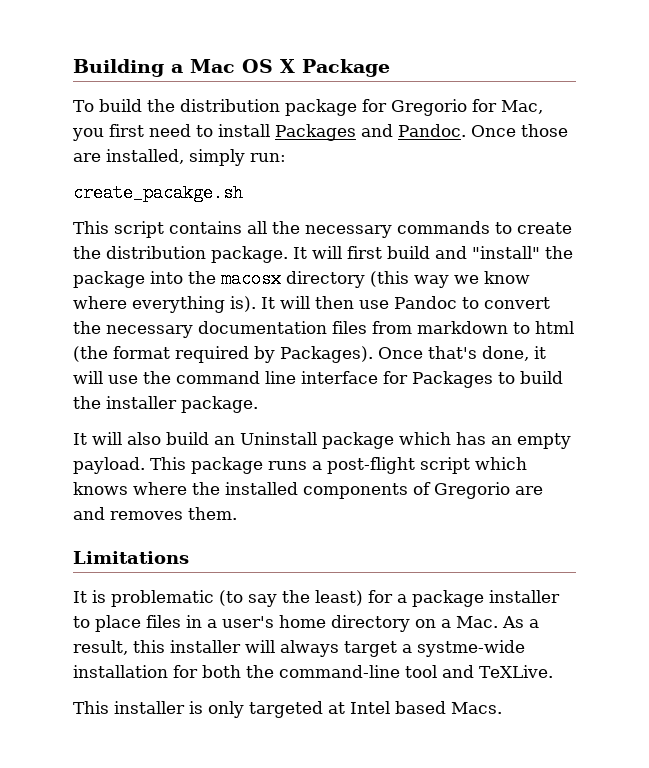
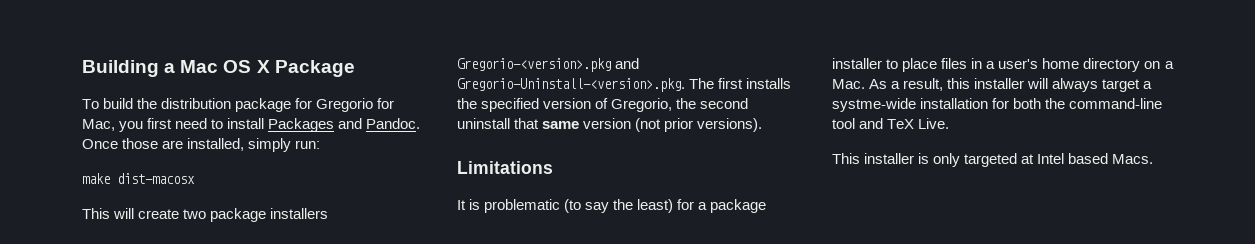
[73,184,243,202] [73,221,572,238] [73,246,573,263] [73,270,530,288] [73,296,550,313] [73,321,574,338] [73,346,546,363] [73,371,563,388] [73,396,258,413] [73,432,571,449] [73,457,527,474] [73,482,543,499] [73,507,237,520] create_pacakge.sh // This script contains all the necessary commands to create the distribution package. It will first build and "install" the package into the macosx directory (this way we know where everything is). It will then use Pandoc to convert the necessary documentation files from markdown to html (the format required by Packages). Once that's done, it will use the command line interface for Packages to build the installer package. // It will also build an Uninstall package which has an empty payload. This package runs a post-flight script which knows where the installed components of Gregorio are and removes them. -> [82,173,195,184] [82,208,329,222] [457,58,640,72] [457,78,792,92] [457,98,749,112] [457,118,763,132] make dist-macosx // This will create two package installers Gregorio-<version>.pkg and Gregorio-Uninstall-<version>.pkg. The first installs the specified version of Gregorio, the second uninstall that same version (not prior versions).
[479,665,553,678] TeXLive. -> [887,118,950,129] TeX Live.

